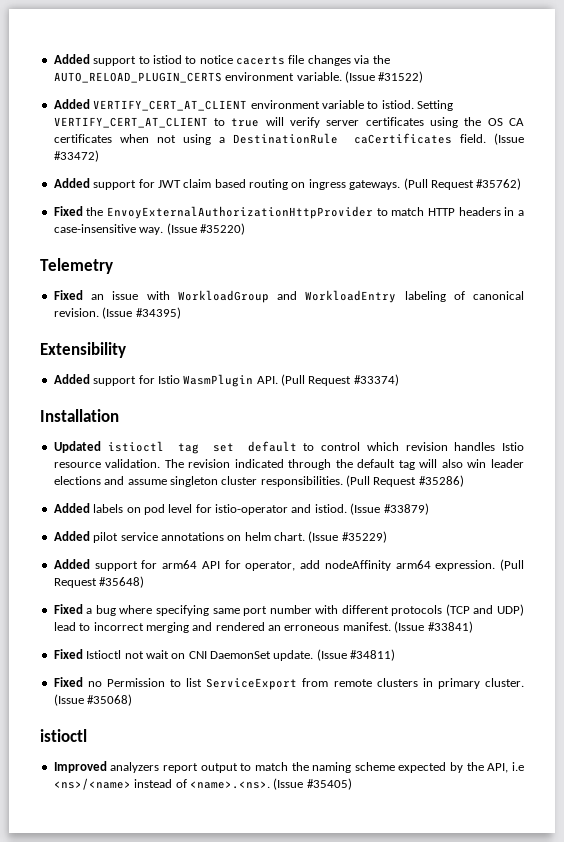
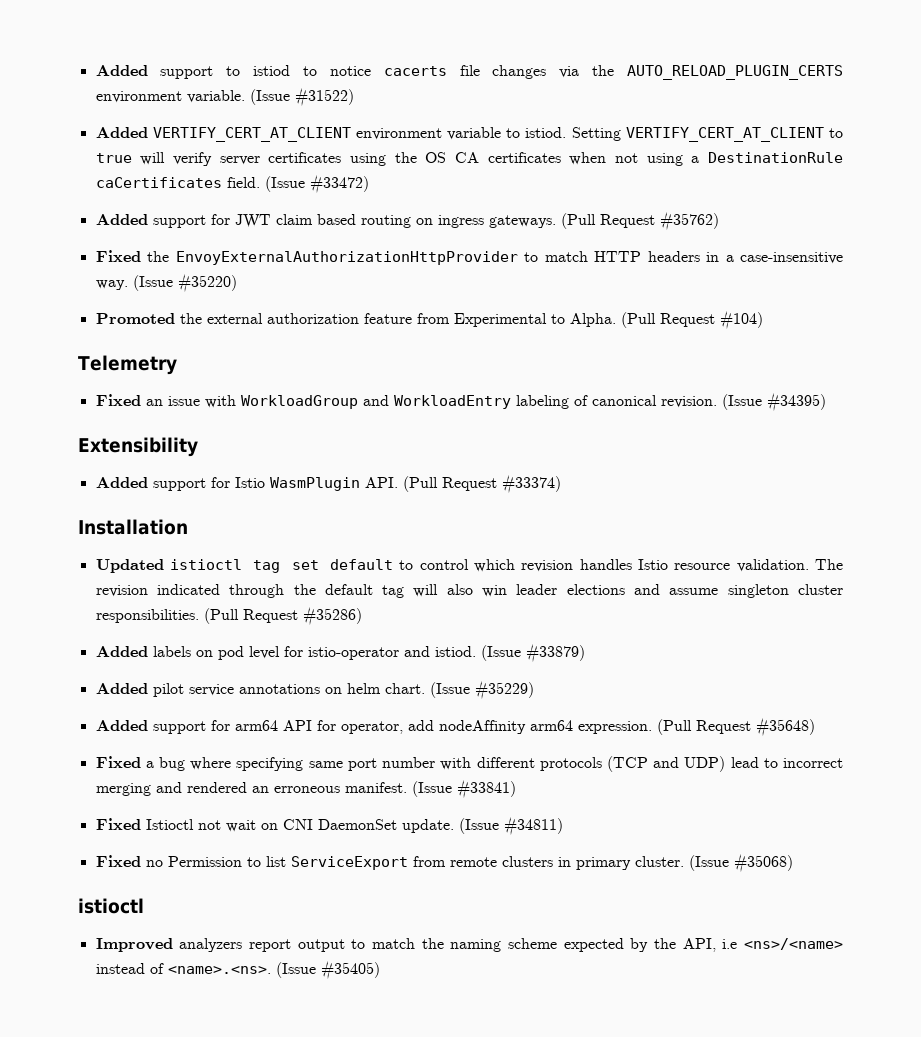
(245, 229) none -> [95,310,763,330] // Promoted the external authorization feature from Experimental to Alpha. (Pull Request #104)

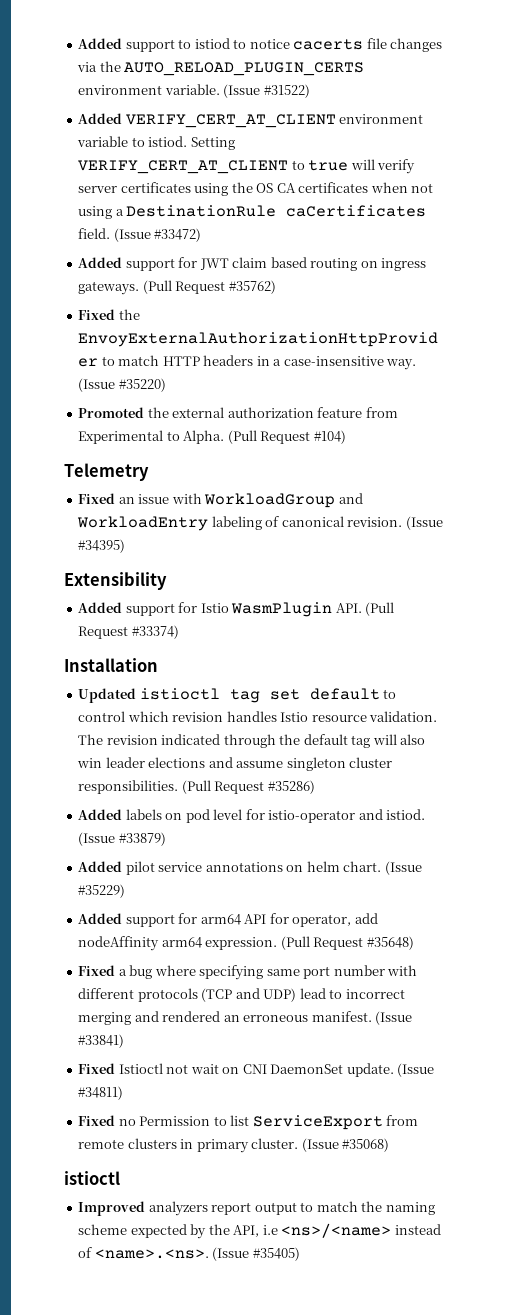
[152,127,351,142] VERTIFY_CERT_AT_CLIENT -> [125,114,336,128] VERIFY_CERT_AT_CLIENT
[625,127,824,142] VERTIFY_CERT_AT_CLIENT -> [78,160,289,174] VERIFY_CERT_AT_CLIENT

